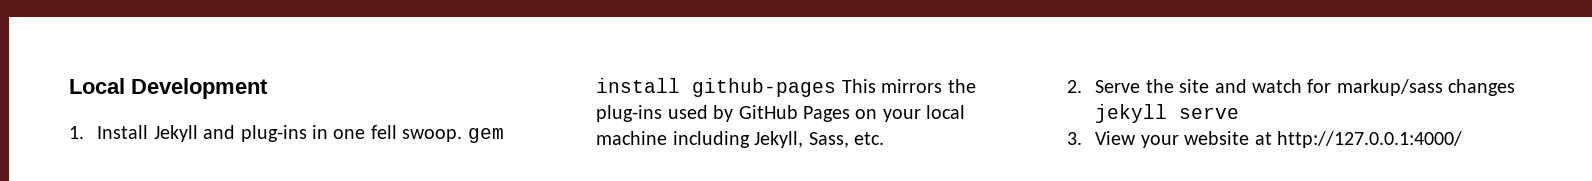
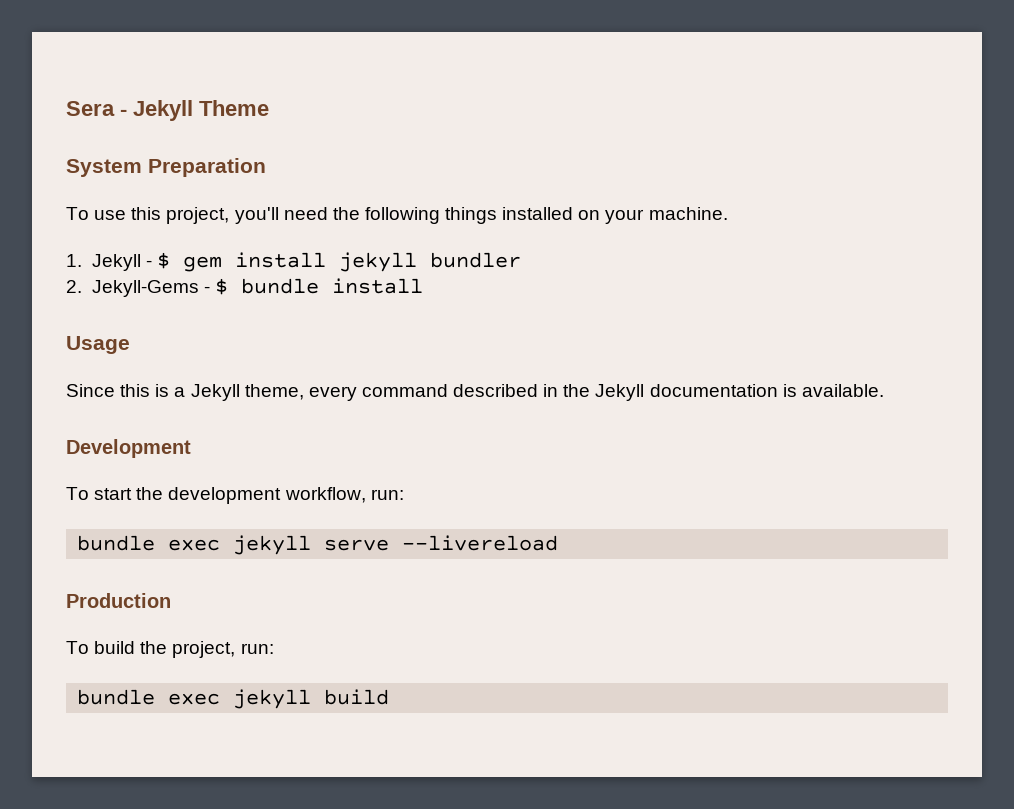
[69,78,268,99] [69,125,504,143] [596,78,976,97] [596,105,966,122] [596,131,885,148] [1067,79,1516,96] [1095,104,1240,123] [1067,131,1463,148] Local Development // 1. Install Jekyll and plug-ins in one fell swoop. gem install github-pages This mirrors the plug-ins used by GitHub Pages on your local machine including Jekyll, Sass, etc. // 2. Serve the site and watch for markup/sass changes jekyll serve // 3. View your website at http://127.0.0.1:4000/ -> [66,100,269,121] [66,158,266,177] [66,207,728,224] [66,252,521,272] [66,278,423,297] [66,336,130,354] [66,384,884,401] [66,439,191,458] [66,487,404,504] [77,535,559,555] [66,593,171,608] [66,641,274,658] [77,689,390,709] Sera - Jekyll Theme // System Preparation // To use this project, you'll need the following things installed on your machine. // 1. Jekyll - $ gem install jekyll bundler // 2. Jekyll-Gems - $ bundle install // Usage // Since this is a Jekyll theme, every command described in the Jekyll documentation is available. // Development // To start the development workflow, run: // bundle exec jekyll serve --livereload // Production // To build the project, run: // bundle exec jekyll build

